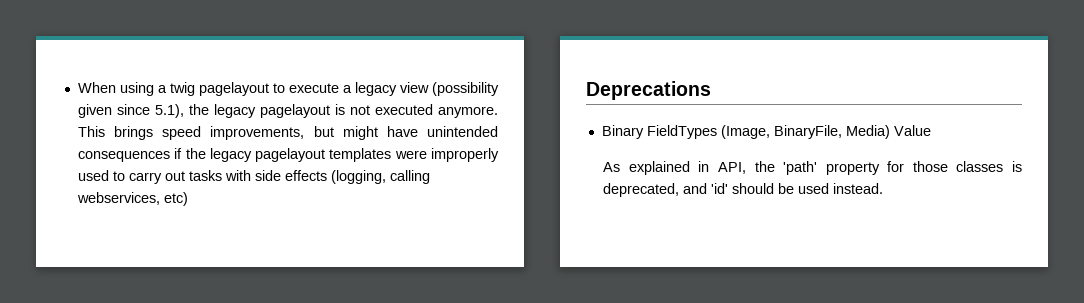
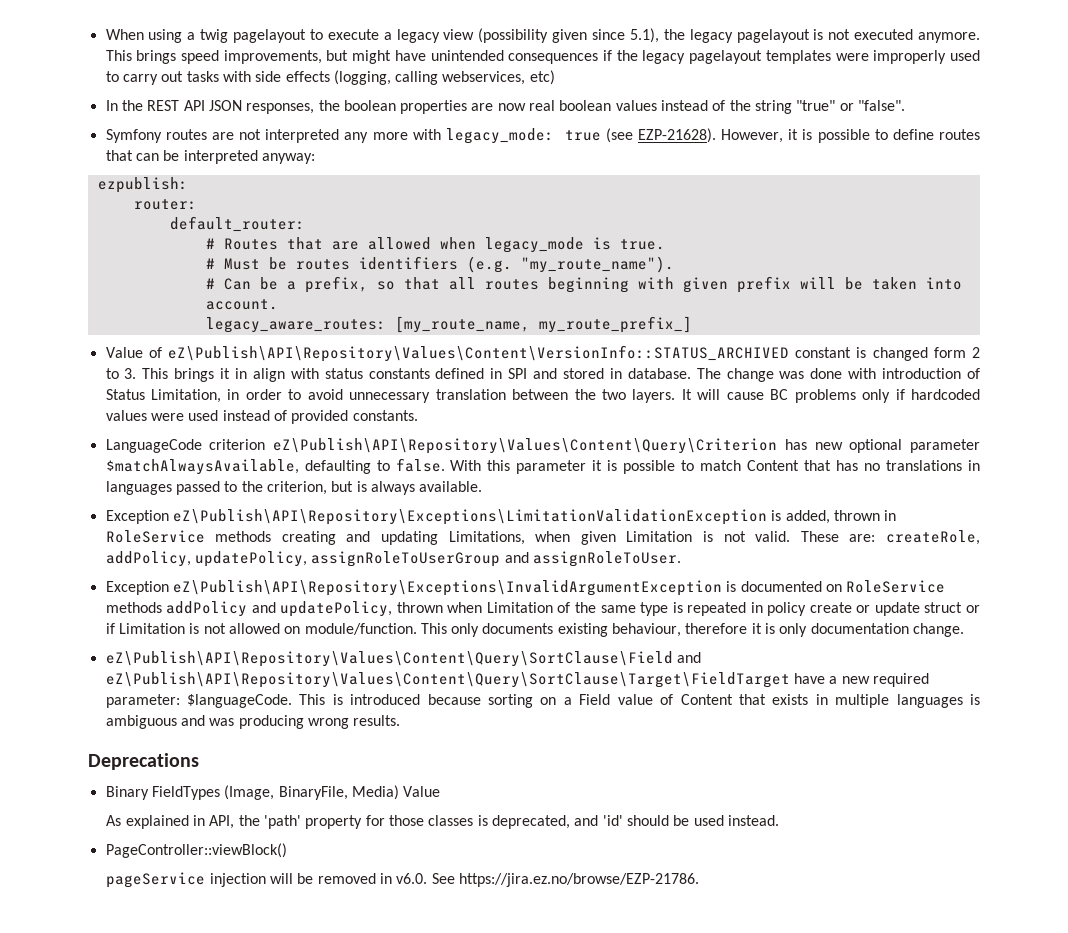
(188, 199) none -> [105,100,906,114] [105,128,981,144] [105,150,315,164] [97,177,188,193] [133,199,197,210] [169,216,305,232] [205,237,665,253] [205,256,674,273] [205,276,962,293] [205,299,278,310] [205,316,692,333] [105,345,981,362] [105,368,980,382] [105,389,981,403] [105,410,418,424] [105,438,980,454] [105,458,981,475] [105,481,483,495] [105,509,897,525] [105,530,981,545] [105,551,681,567] [105,580,946,596] [105,601,980,617] [105,623,965,637] [105,651,701,667] [105,672,929,688] [105,694,981,708] [105,715,401,729] // In the REST API JSON responses, the boolean properties are now real boolean values instead of the string "true" or "false". // Symfony routes are not interpreted any more with legacy_mode: true (see EZP-21628). However, it is possible to define routes that can be interpreted anyway: // ezpublish: // router: // default_router: // # Routes that are allowed when legacy_mode is true. // # Must be routes identifiers (e.g. "my_route_name"). // # Can be a prefix, so that all routes beginning with given prefix will be taken into account. // legacy_aware_routes: [my_route_name, my_route_prefix_] // Value of eZ\Publish\API\Repository\Values\Content\VersionInfo::STATUS_ARCHIVED constant is changed form 2 to 3. This brings it in align with status constants defined in SPI and stored in database. The change was done with introduction of Status Limitation, in order to avoid unnecessary translation between the two layers. It will cause BC problems only if hardcoded values were used instead of provided constants. // LanguageCode criterion eZ\Publish\API\Repository\Values\Content\Query\Criterion has new optional parameter $matchAlwaysAvailable, defaulting to false. With this parameter it is possible to match Content that has no translations in languages passed to the criterion, but is always available. // Exception eZ\Publish\API\Repository\Exceptions\LimitationValidationException is added, thrown in RoleService methods creating and updating Limitations, when given Limitation is not valid. These are: createRole, addPolicy, updatePolicy, assignRoleToUserGroup and assignRoleToUser. // Exception eZ\Publish\API\Repository\Exceptions\InvalidArgumentException is documented on RoleService methods addPolicy and updatePolicy, thrown when Limitation of the same type is repeated in policy create or update struct or if Limitation is not allowed on module/function. This only documents existing behaviour, therefore it is only documentation change. // eZ\Publish\API\Repository\Values\Content\Query\SortClause\Field and eZ\Publish\API\Repository\Values\Content\Query\SortClause\Target\FieldTarget have a new required parameter: $languageCode. This is introduced because sorting on a Field value of Content that exists in multiple languages is ambiguous and was producing wrong results.
(884, 188) none -> [105,843,287,858] [106,872,699,888] // PageController::viewBlock() // pageService injection will be removed in v6.0. See https://jira.ez.no/browse/EZP-21786.

